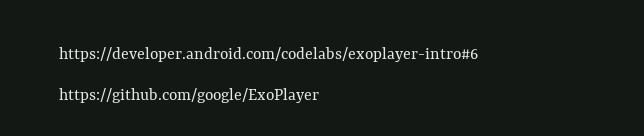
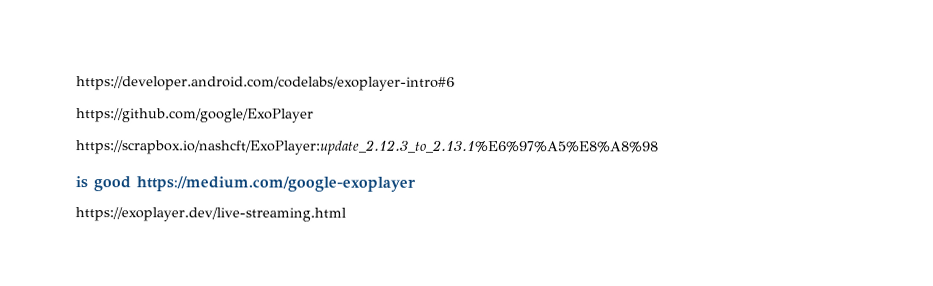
(319, 95) none -> [75,139,659,156] [75,176,416,192] [75,207,346,222] // https://scrapbox.io/nashcft/ExoPlayer:update_2.12.3_to_2.13.1%E6%97%A5%E8%A8%98 // is good https://medium.com/google-exoplayer // https://exoplayer.dev/live-streaming.html

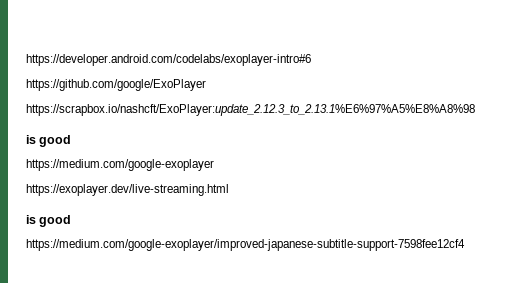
(131, 184) none -> (72, 141) //
(346, 214) none -> [26,215,72,227] [26,239,465,251] // is good // https://medium.com/google-exoplayer/improved-japanese-subtitle-support-7598fee12cf4

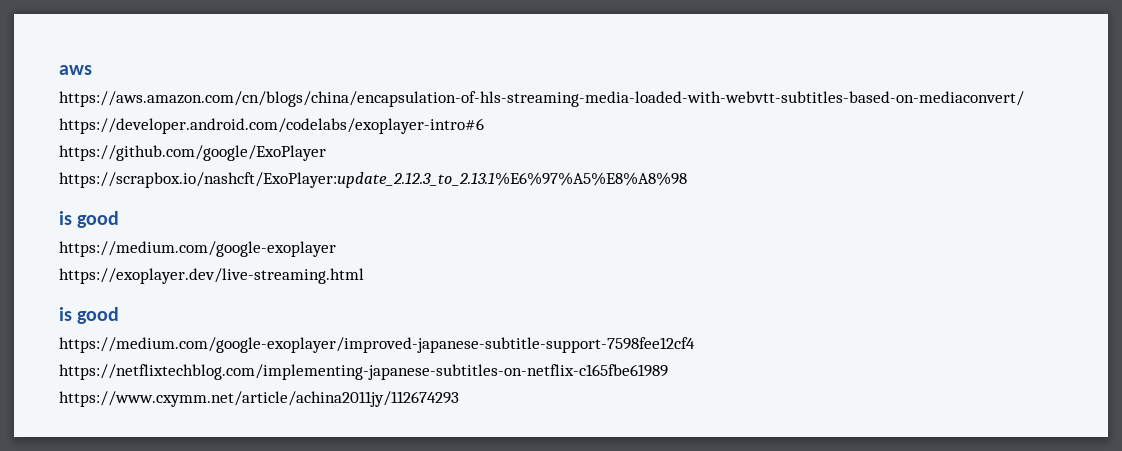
(26, 60) none -> [59,65,92,75] [59,91,1024,107] aws // https://aws.amazon.com/cn/blogs/china/encapsulation-of-hls-streaming-media-loaded-with-webvtt-subtitles-based-on-mediaconvert/ //
(465, 245) none -> [59,364,668,380] [59,391,459,407] // https://netflixtechblog.com/implementing-japanese-subtitles-on-netflix-c165fbe61989 // https://www.cxymm.net/article/achina2011jy/112674293

